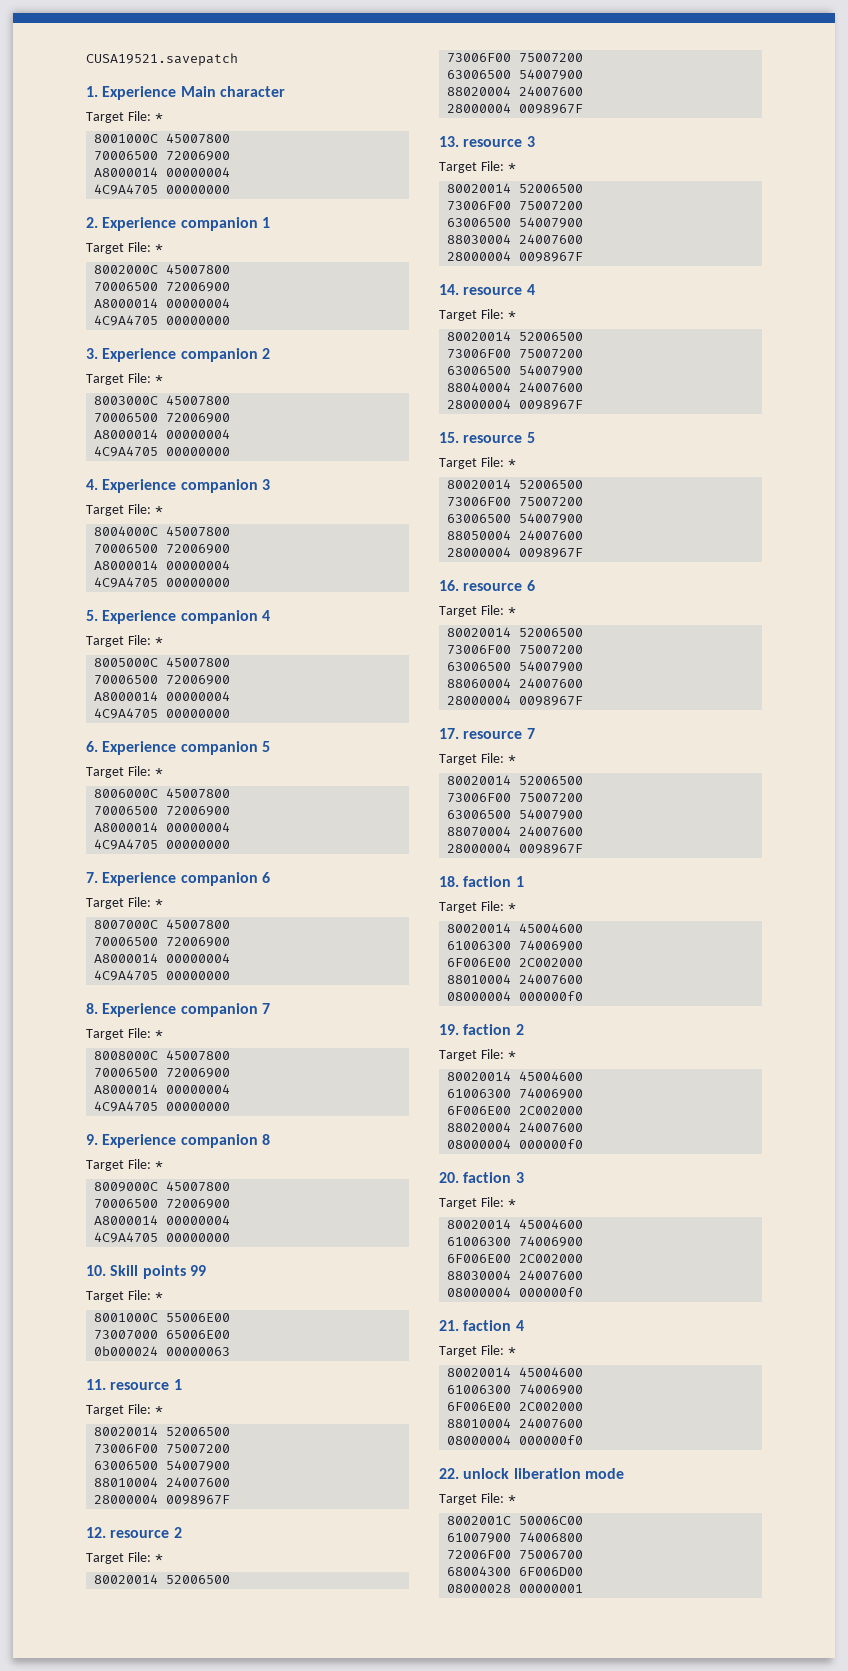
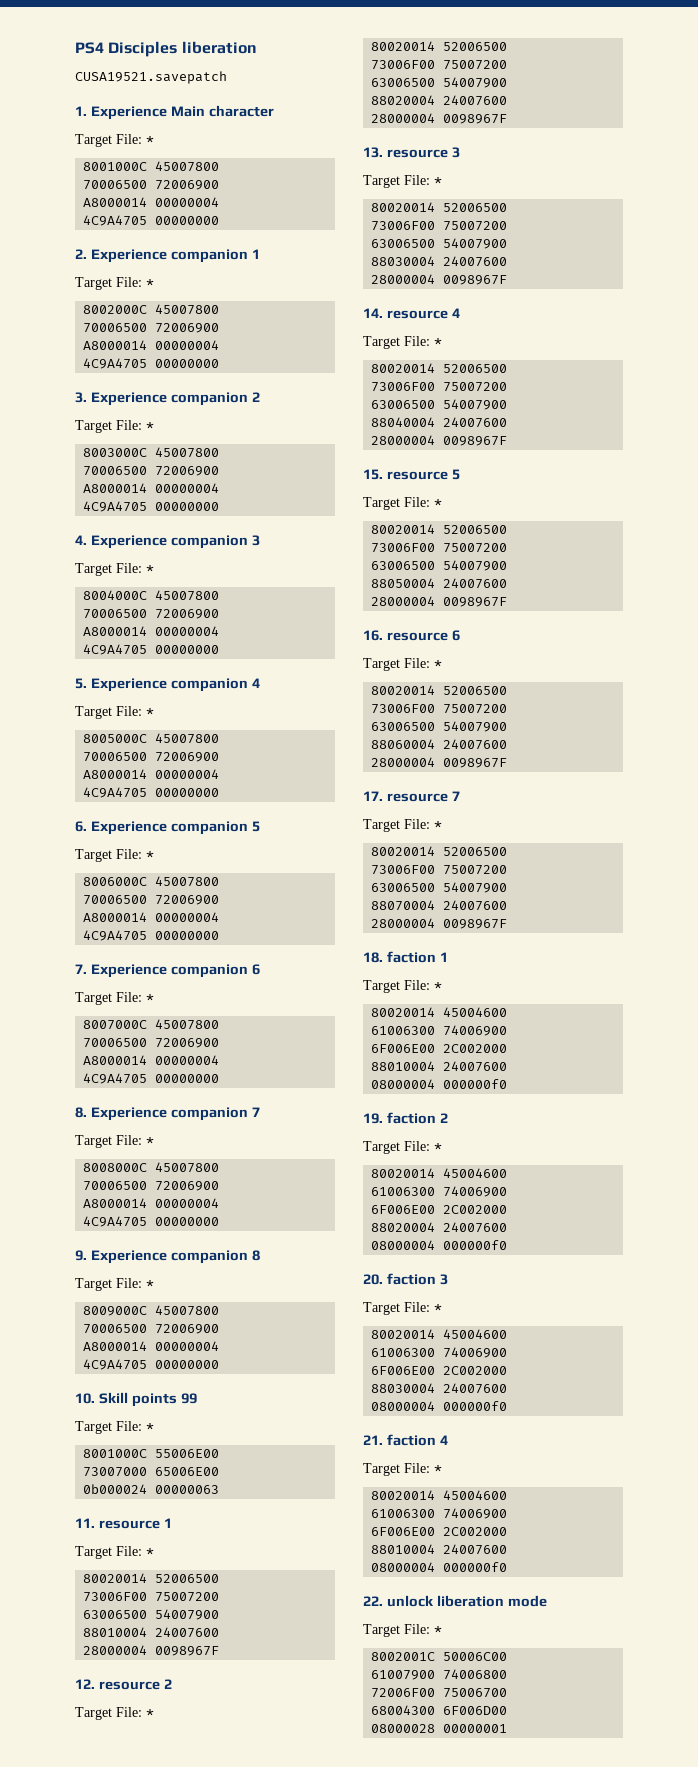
(86, 59) none -> [75,41,257,57] PS4 Disciples liberation //

